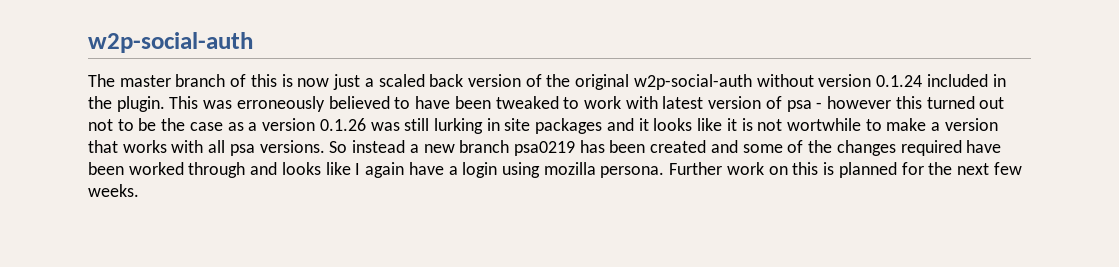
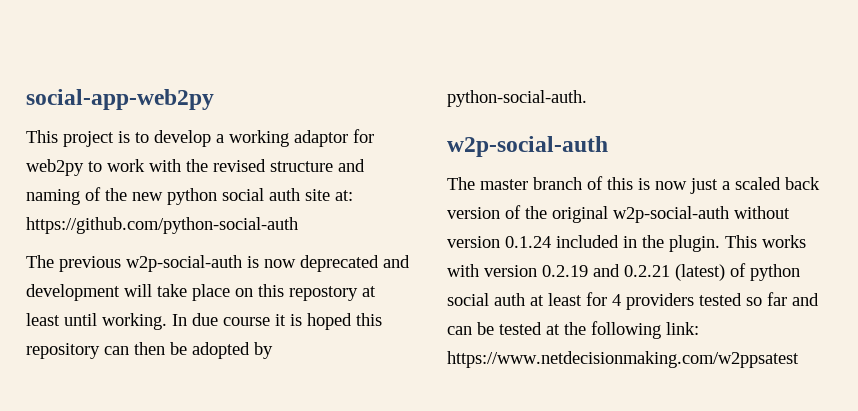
(88, 42) none -> [26,89,214,110] [26,129,374,147] [26,159,365,176] [26,187,353,205] [26,217,298,234] [26,255,410,272] [26,284,376,301] [26,313,382,330] [26,342,273,359] [447,90,587,107] social-app-web2py // This project is to develop a working adaptor for web2py to work with the revised structure and naming of the new python social auth site at: https://github.com/python-social-auth // The previous w2p-social-auth is now deprecated and development will take place on this repostory at least until working. In due course it is hoped this repository can then be adopted by python-social-auth. //
[203,96,1005,112] [88,118,998,134] [88,140,1002,156] [88,162,1022,178] [88,184,139,197] was erroneously believed to have been tweaked to work with latest version of psa - however this turned out not to be the case as a version 0.1.26 was still lurking in site packages and it looks like it is not wortwhile to make a version that works with all psa versions. So instead a new branch psa0219 has been created and some of the changes required have been worked through and looks like I again have a login using mozilla persona. Further work on this is planned for the next few weeks. -> [762,235,806,248] [447,263,800,281] [447,292,819,310] [447,321,699,339] [447,351,799,368] works with version 0.2.19 and 0.2.21 (latest) of python social auth at least for 4 providers tested so far and can be tested at the following link: https://www.netdecisionmaking.com/w2ppsatest

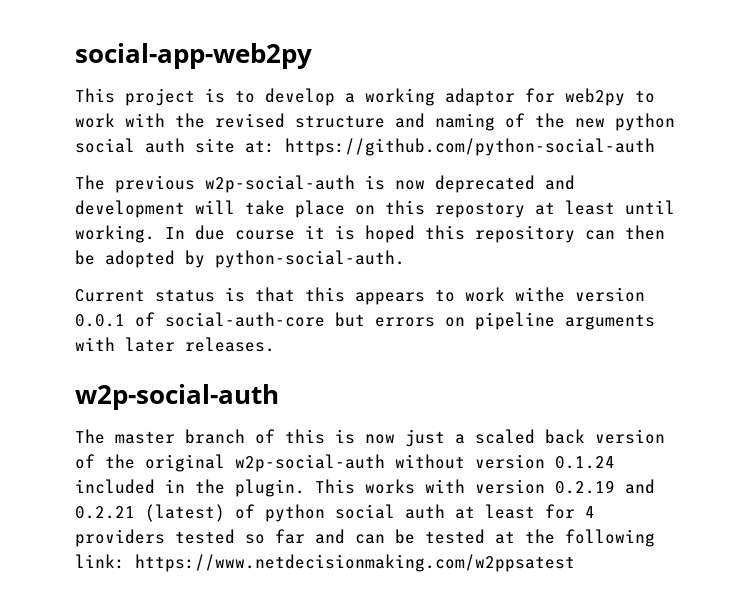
(587, 98) none -> [75,287,645,305] [75,312,655,330] [75,337,275,352] // Current status is that this appears to work withe version 0.0.1 of social-auth-core but errors on pipeline arguments with later releases.

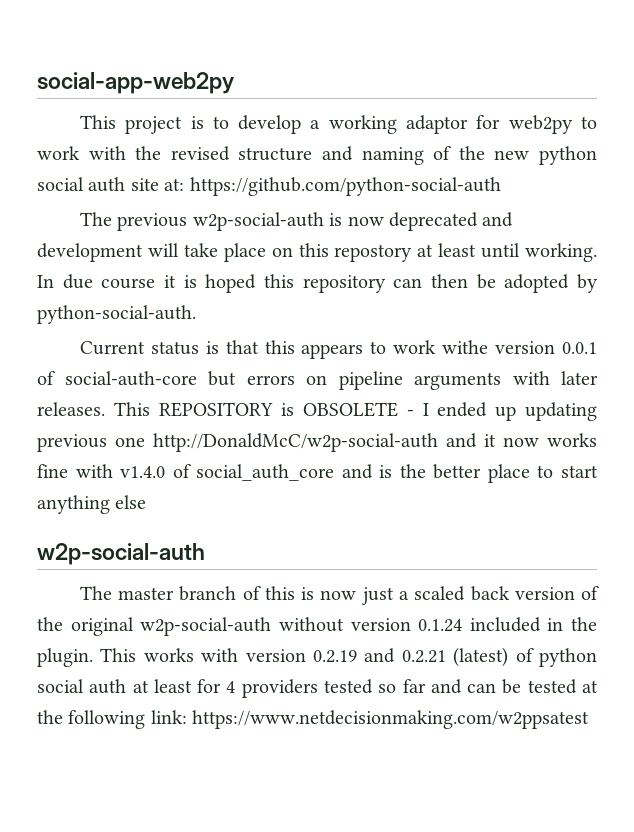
(275, 344) none -> [113,402,597,421] [37,433,597,452] [37,464,599,483] [37,495,147,514] This REPOSITORY is OBSOLETE - I ended up updating previous one http://DonaldMcC/w2p-social-auth and it now works fine with v1.4.0 of social_auth_core and is the better place to start anything else

